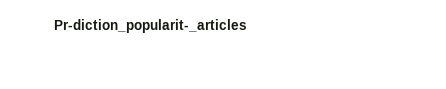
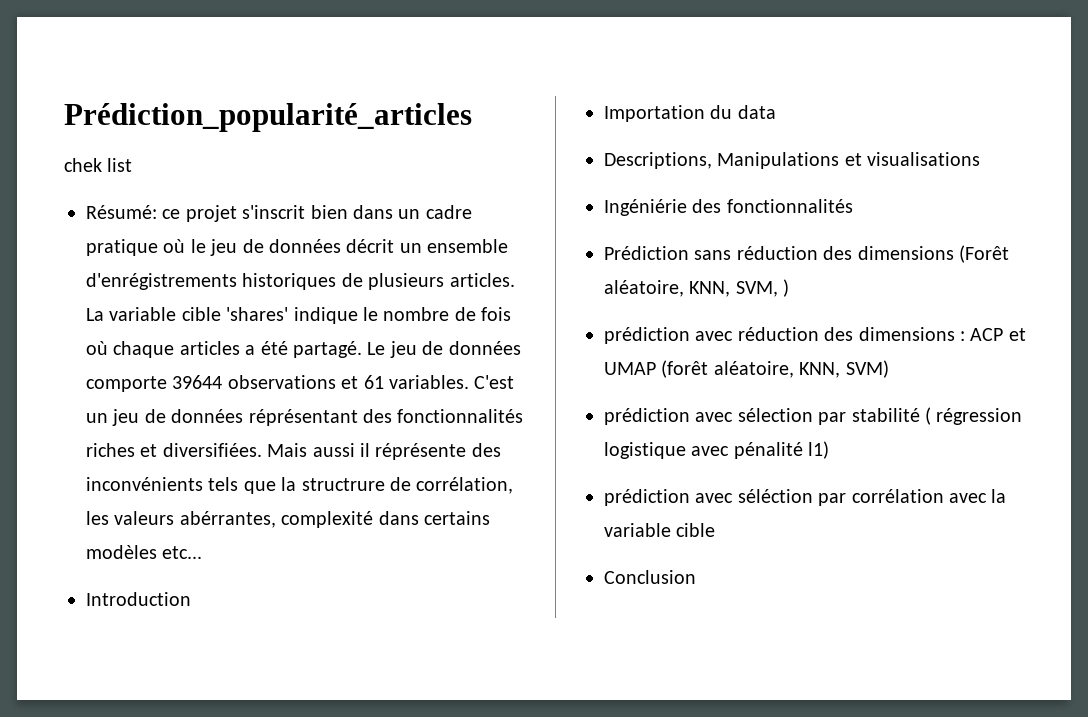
[54,19,247,33] Pr-diction_popularit-_articles -> [64,103,472,132] [64,158,133,172] [86,205,472,222] [86,239,509,256] [86,273,515,290] [86,307,512,324] [86,341,521,358] [86,375,515,392] [86,409,524,426] [86,443,501,460] [86,477,514,494] [86,511,490,528] [86,545,203,559] [86,592,191,606] [604,105,776,122] [604,152,981,169] [604,199,853,216] [604,245,1009,263] [604,279,790,297] [604,327,1026,344] [604,360,889,378] [604,407,1023,425] [604,441,830,459] [604,489,1007,506] [604,523,716,537] [604,570,696,584] Prédiction_popularité_articles // chek list // Résumé: ce projet s'inscrit bien dans un cadre pratique où le jeu de données décrit un ensemble d'enrégistrements historiques de plusieurs articles. La variable cible 'shares' indique le nombre de fois où chaque articles a été partagé. Le jeu de données comporte 39644 observations et 61 variables. C'est un jeu de données réprésentant des fonctionnalités riches et diversifiées. Mais aussi il réprésente des inconvénients tels que la structrure de corrélation, les valeurs abérrantes, complexité dans certains modèles etc... // Introduction // Importation du data // Descriptions, Manipulations et visualisations // Ingéniérie des fonctionnalités // Prédiction sans réduction des dimensions (Forêt aléatoire, KNN, SVM, ) // prédiction avec réduction des dimensions : ACP et UMAP (forêt aléatoire, KNN, SVM) // prédiction avec sélection par stabilité ( régression logistique avec pénalité l1) // prédiction avec séléction par corrélation avec la variable cible // Conclusion

